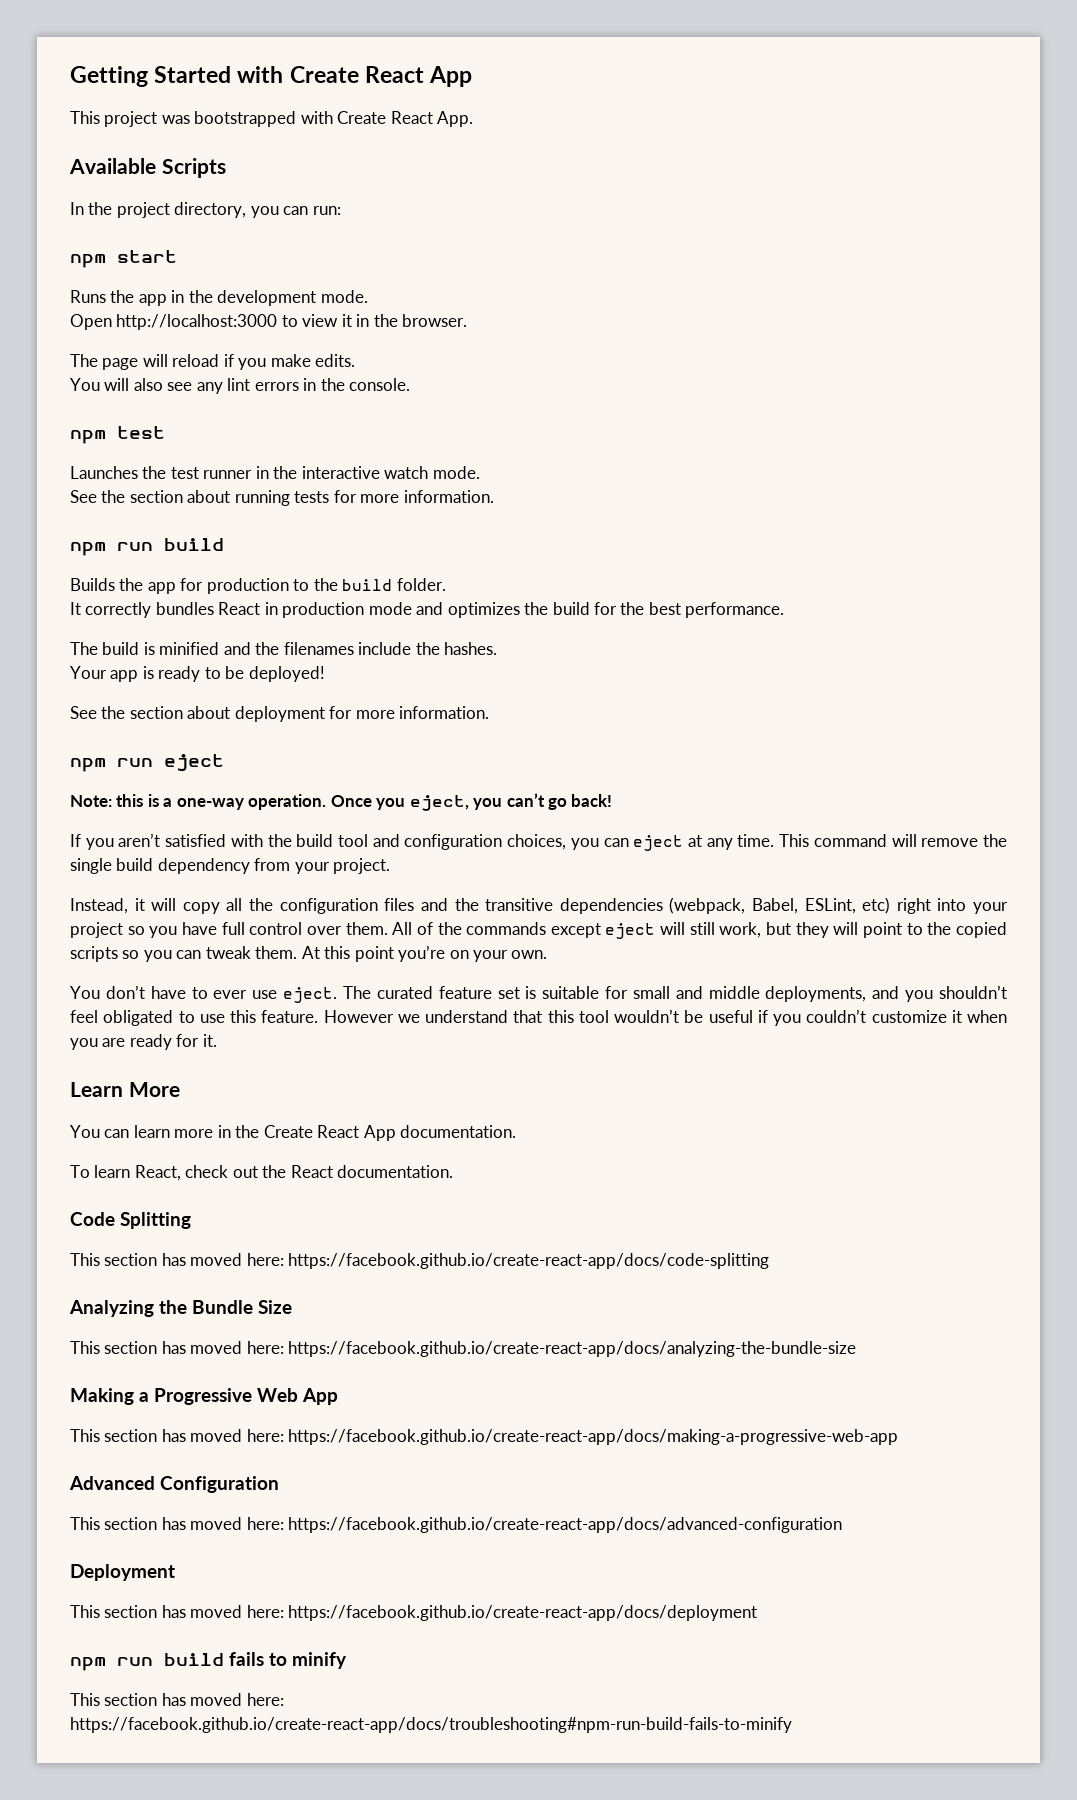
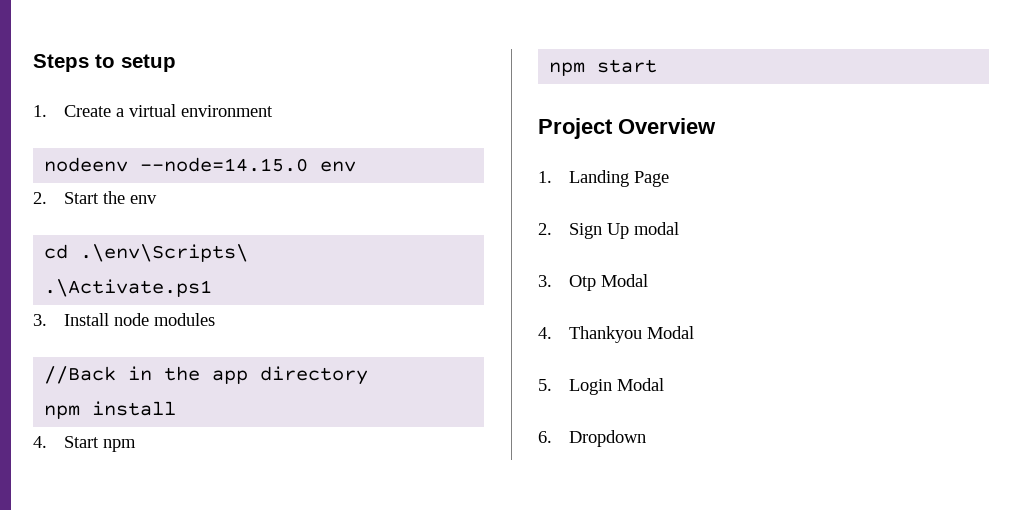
[70,66,473,87] [70,111,474,127] [69,158,226,178] [70,202,341,218] [70,250,177,268] [70,290,368,306] [70,314,468,330] [70,354,356,370] [70,378,411,394] [70,426,165,444] [70,466,480,479] [70,490,494,506] [70,538,224,556] [70,578,446,594] [70,602,785,618] [70,642,498,655] [70,666,325,682] [70,706,490,722] [70,754,224,772] [70,793,613,811] [70,833,1007,851] [70,858,391,874] [70,897,1008,914] [70,922,1008,939] [70,945,548,962] [70,985,1008,1003] [70,1009,1007,1026] [70,1034,217,1050] [70,1082,180,1097] [70,1125,517,1141] [70,1165,454,1181] [70,1212,191,1229] [70,1253,770,1269] [69,1300,292,1317] [70,1341,857,1357] [70,1388,338,1405] [70,1429,899,1445] [69,1476,279,1493] [70,1517,843,1533] [70,1564,175,1581] [70,1605,758,1621] [70,1652,347,1671] [70,1693,284,1706] [70,1717,792,1733] Getting Started with Create React App // This project was bootstrapped with Create React App. // Available Scripts // In the project directory, you can run: // npm start // Runs the app in the development mode. // Open http://localhost:3000 to view it in the browser. // The page will reload if you make edits. // You will also see any lint errors in the console. // npm test // Launches the test runner in the interactive watch mode. // See the section about running tests for more information. // npm run build // Builds the app for production to the build folder. // It correctly bundles React in production mode and optimizes the build for the best performance. // The build is minified and the filenames include the hashes. // Your app is ready to be deployed! // See the section about deployment for more information. // npm run eject // Note: this is a one-way operation. Once you eject, you can’t go back! // If you aren’t satisfied with the build tool and configuration choices, you can eject at any time. This command will remove the single build dependency from your project. // Instead, it will copy all the configuration files and the transitive dependencies (webpack, Babel, ESLint, etc) right into your project so you have full control over them. All of the commands except eject will still work, but they will point to the copied scripts so you can tweak them. At this point you’re on your own. // You don’t have to ever use eject. The curated feature set is suitable for small and middle deployments, and you shouldn’t feel obligated to use this feature. However we understand that this tool wouldn’t be useful if you couldn’t customize it when you are ready for it. // Learn More // You can learn more in the Create React App documentation. // To learn React, check out the React documentation. // Code Splitting // This section has moved here: https://facebook.github.io/create-react-app/docs/code-splitting // Analyzing the Bundle Size // This section has moved here: https://facebook.github.io/create-react-app/docs/analyzing-the-bundle-size // Making a Progressive Web App // This section has moved here: https://facebook.github.io/create-react-app/docs/making-a-progressive-web-app // Advanced Configuration // This section has moved here: https://facebook.github.io/create-react-app/docs/advanced-configuration // Deployment // This section has moved here: https://facebook.github.io/create-react-app/docs/deployment // npm run build fails to minify // This section has moved here: https://facebook.github.io/create-react-app/docs/troubleshooting#npm-run-build-fails-to-minify -> [33,54,176,72] [33,104,274,117] [44,157,357,172] [33,191,158,204] [44,244,249,262] [44,279,213,297] [33,313,216,326] [44,366,369,385] [44,401,177,419] [33,436,137,452] [549,59,658,76] [538,118,716,139] [538,170,670,187] [538,222,680,239] [538,274,649,291] [538,326,695,343] [538,378,665,395] [538,430,647,447] Steps to setup // 1. Create a virtual environment // nodeenv --node=14.15.0 env // 2. Start the env // cd .\env\Scripts\ // .\Activate.ps1 // 3. Install node modules // //Back in the app directory // npm install // 4. Start npm // npm start // Project Overview // 1. Landing Page // 2. Sign Up modal // 3. Otp Modal // 4. Thankyou Modal // 5. Login Modal // 6. Dropdown

